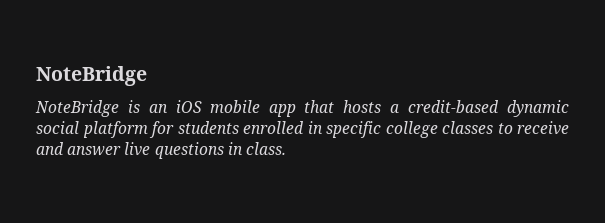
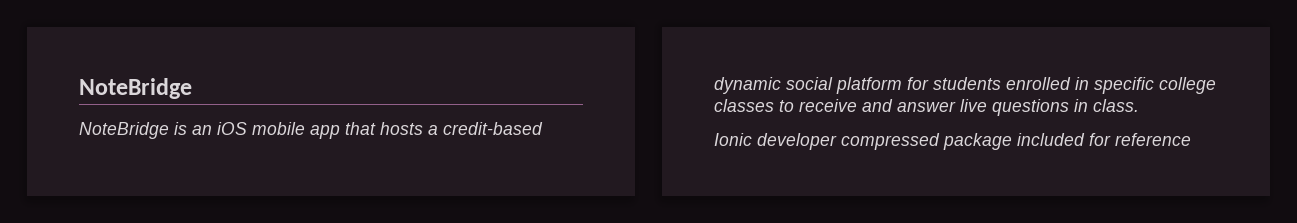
(286, 148) none -> [714,133,1191,150] // Ionic developer compressed package included for reference

